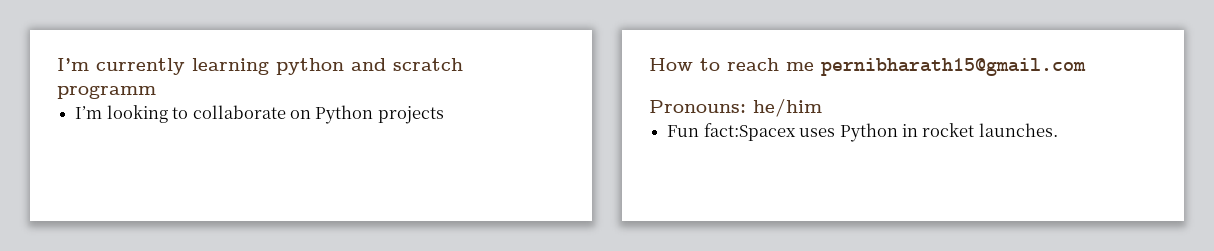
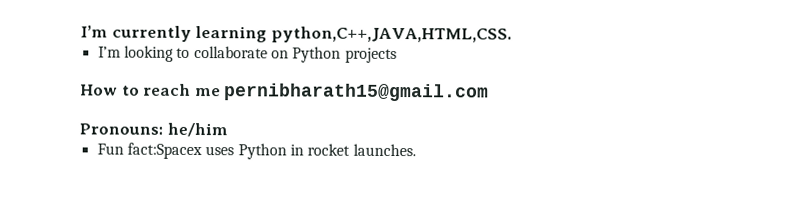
[276,58,463,75] [57,85,156,99] python and scratch programm -> [270,26,512,44] python,C++,JAVA,HTML,CSS.

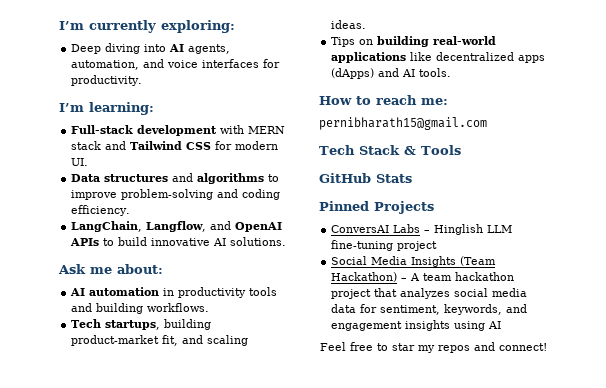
[195,25,512,44] [97,45,397,64] learning python,C++,JAVA,HTML,CSS. // I’m looking to collaborate on Python projects -> [161,20,235,33] [71,43,231,54] [71,59,281,70] [71,75,143,86] [59,102,154,115] [71,125,286,136] [71,141,279,150] [71,158,89,166] [71,173,280,184] [71,189,281,200] [71,205,131,216] [71,221,283,232] [70,237,287,246] [58,264,163,274] [70,287,278,298] [71,303,210,314] [71,319,212,330] [71,335,249,346] [331,20,367,29] [331,36,497,47] [331,52,546,63] [331,68,452,79] exploring: // Deep diving into AI agents, automation, and voice interfaces for productivity. // I’m learning: // Full-stack development with MERN stack and Tailwind CSS for modern UI. // Data structures and algorithms to improve problem-solving and coding efficiency. // LangChain, Langflow, and OpenAI APIs to build innovative AI solutions. // Ask me about: // AI automation in productivity tools and building workflows. // Tech startups, building product-market fit, and scaling ideas. // Tips on building real-world applications like decentralized apps (dApps) and AI tools.
[194,87,221,97] me -> [421,98,448,105] me: //
[79,122,228,138] [96,142,416,160] Pronouns: he/him // Fun fact:Spacex uses Python in rocket launches. -> [319,145,461,155] [319,173,412,183] [319,201,434,214] [331,224,513,235] [331,240,438,251] [331,256,497,267] [331,272,515,282] [331,288,528,299] [331,304,528,315] [331,320,502,331] [319,342,547,353] Tech Stack & Tools // GitHub Stats // Pinned Projects // ConversAI Labs – Hinglish LLM fine-tuning project // Social Media Insights (Team Hackathon) – A team hackathon project that analyzes social media data for sentiment, keywords, and engagement insights using AI // Feel free to star my repos and connect!

